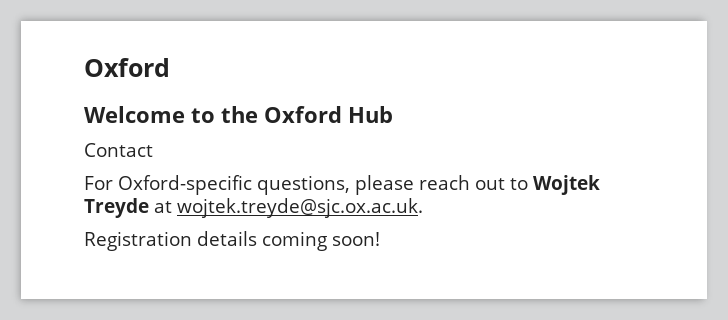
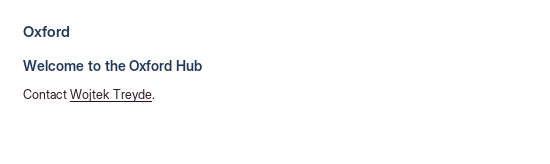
[84,175,600,195] [84,198,423,218] [84,231,380,251] // For Oxford-specific questions, please reach out to Wojtek Treyde at wojtek.treyde@sjc.ox.ac.uk. // Registration details coming soon! -> [70,89,155,102] Wojtek Treyde.

